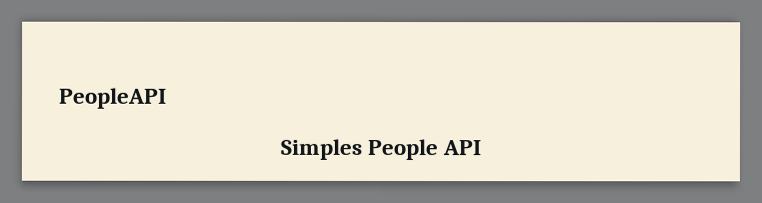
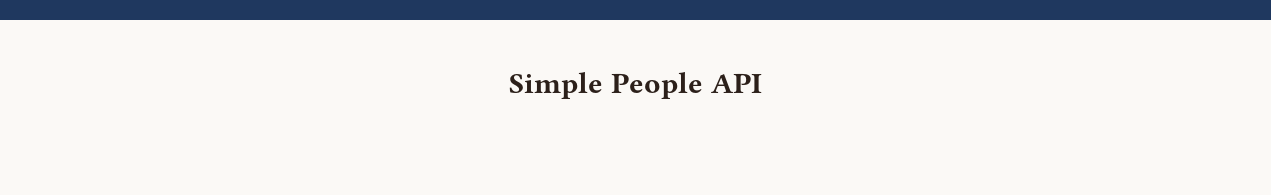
[58,87,167,109] [279,138,362,160] PeopleAPI // Simples -> [508,72,603,99] Simple

